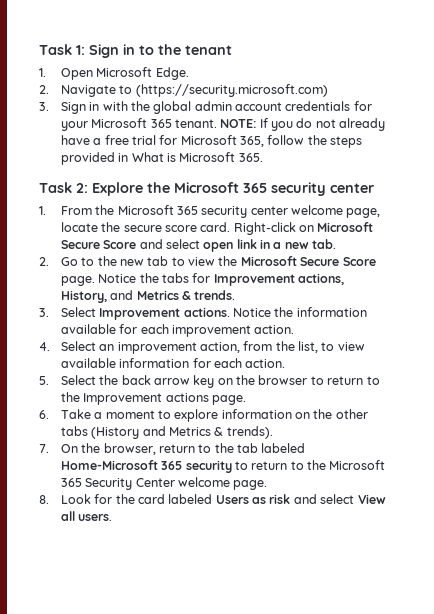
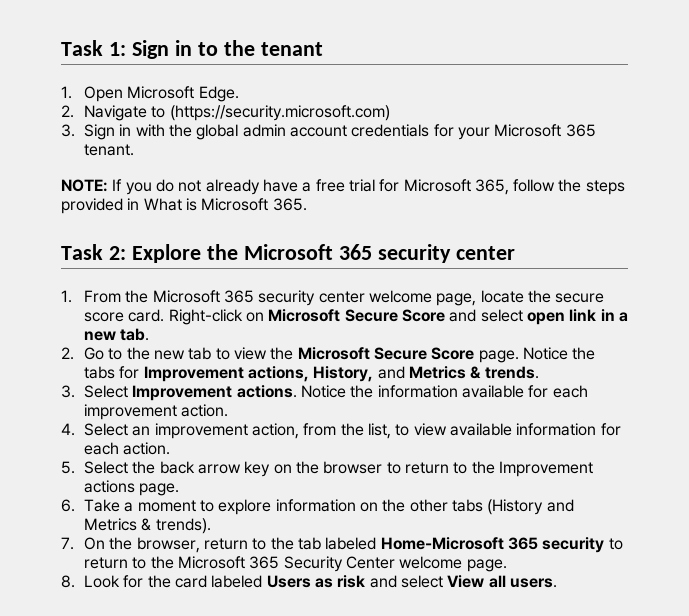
(217, 123) none -> (135, 150) //

